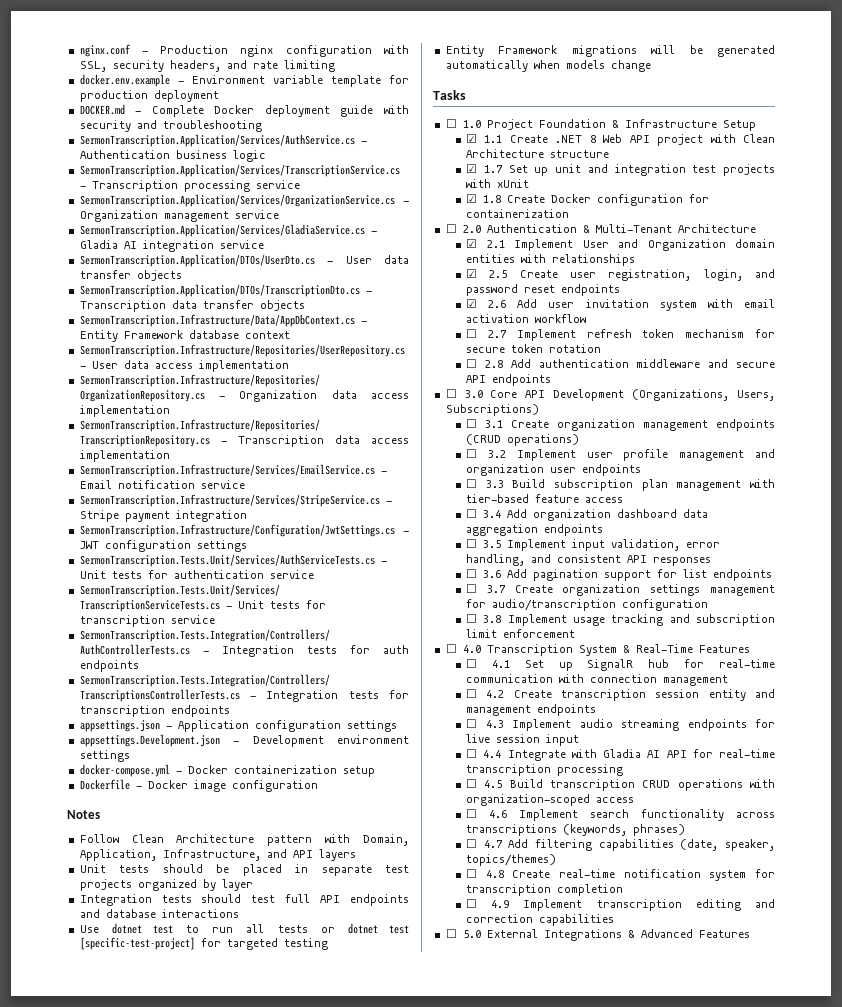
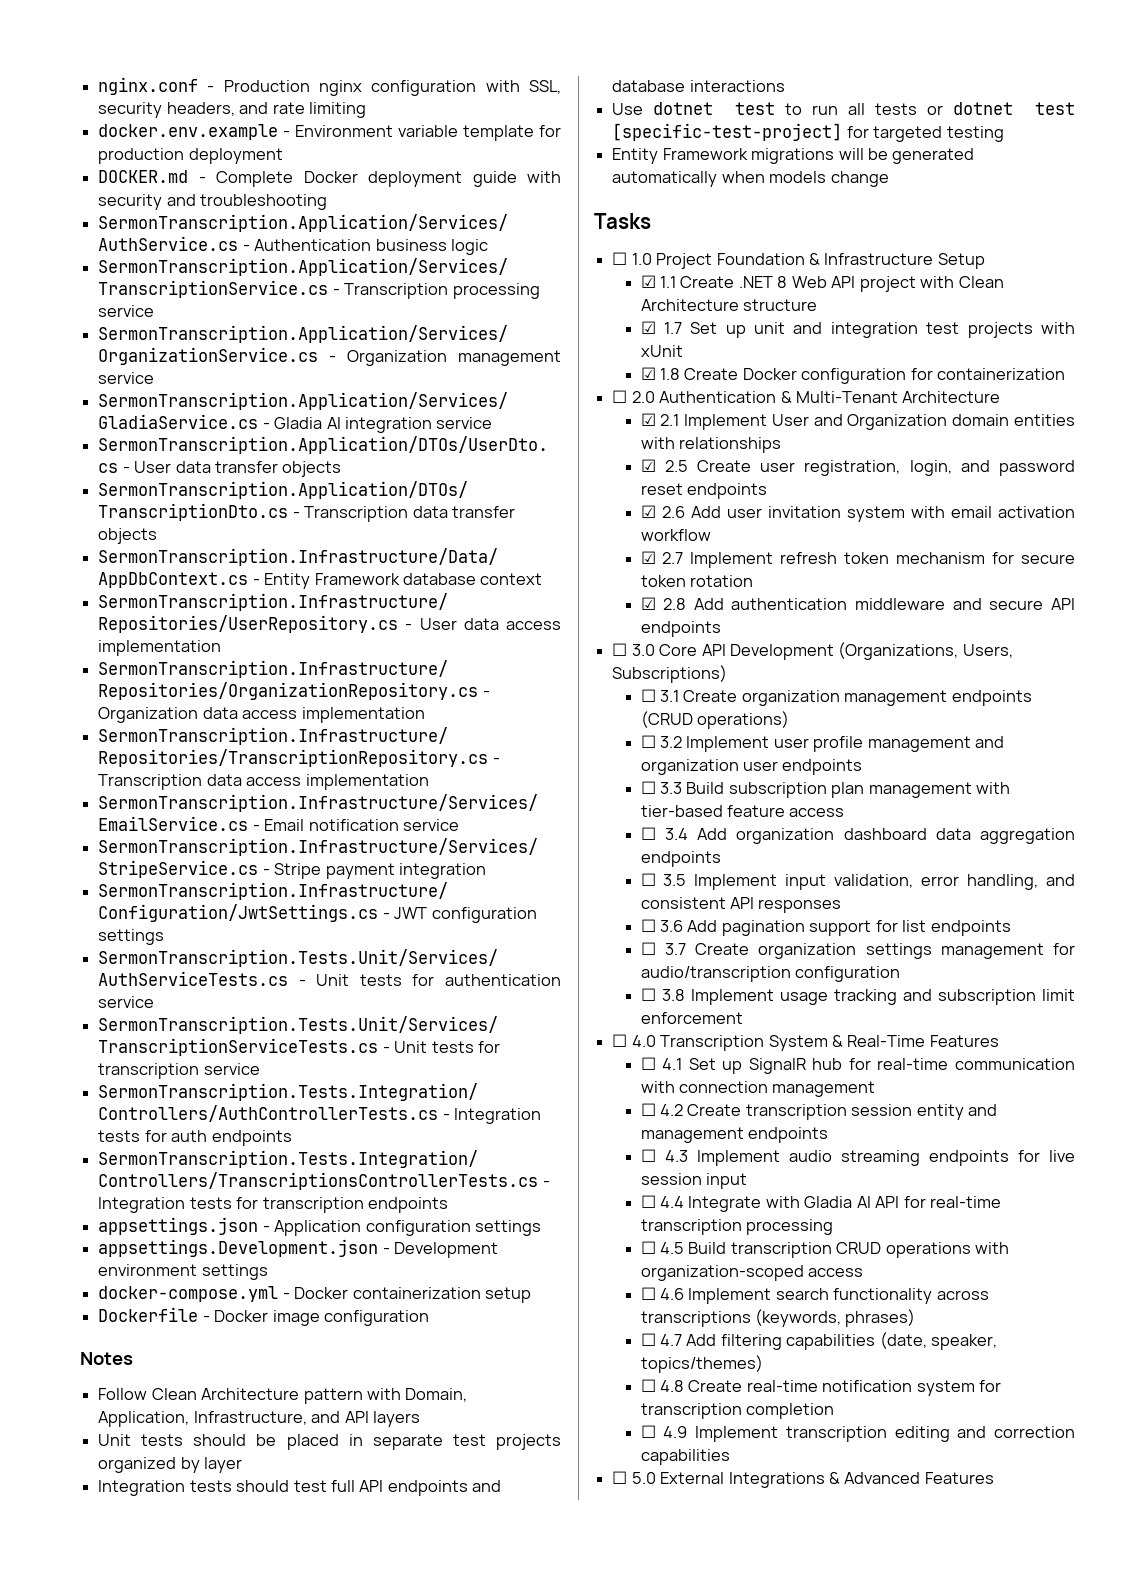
[466,329,478,338] ☐ -> [640,551,656,564] ☑
[466,359,478,368] ☐ -> [640,597,656,610] ☑

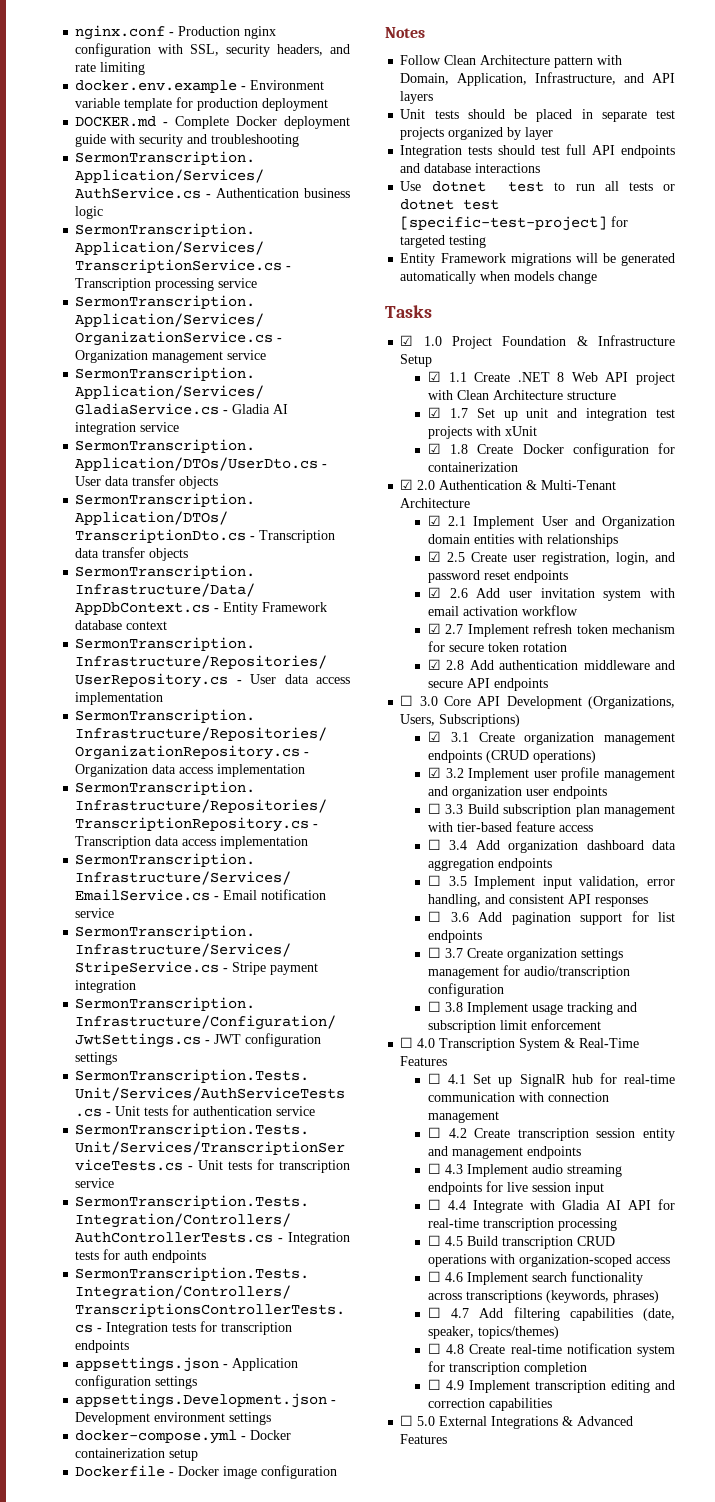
[612,252,628,265] ☐ -> [400,335,414,346] ☑
[612,390,628,403] ☐ -> [400,479,414,490] ☑
[640,689,656,702] ☐ -> [428,731,442,742] ☑
[640,735,656,748] ☐ -> [428,767,442,778] ☑

